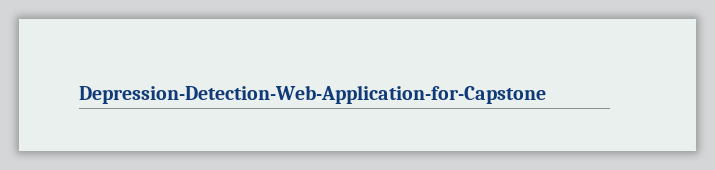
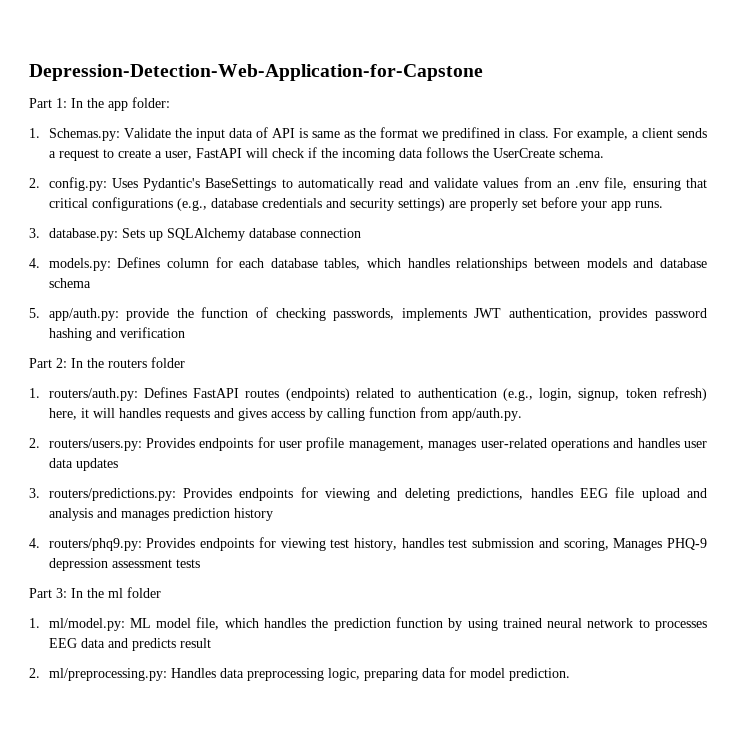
(546, 94) none -> [29,97,170,111] [29,127,707,141] [48,147,604,161] [29,177,707,191] [48,197,663,211] [29,228,361,241] [29,257,707,271] [48,278,91,288] [29,307,707,321] [48,327,185,341] [29,357,185,368] [29,387,708,401] [48,407,522,421] [29,437,708,451] [48,458,118,471] [29,487,708,501] [48,508,273,521] [29,537,707,551] [48,558,200,571] [29,587,161,598] [29,617,707,631] [48,638,211,651] [29,667,570,681] // Part 1: In the app folder: // 1. Schemas.py: Validate the input data of API is same as the format we predifined in class. For example, a client sends a request to create a user, FastAPI will check if the incoming data follows the UserCreate schema. // 2. config.py: Uses Pydantic's BaseSettings to automatically read and validate values from an .env file, ensuring that critical configurations (e.g., database credentials and security settings) are properly set before your app runs. // 3. database.py: Sets up SQLAlchemy database connection // 4. models.py: Defines column for each database tables, which handles relationships between models and database schema // 5. app/auth.py: provide the function of checking passwords, implements JWT authentication, provides password hashing and verification // Part 2: In the routers folder // 1. routers/auth.py: Defines FastAPI routes (endpoints) related to authentication (e.g., login, signup, token refresh) here, it will handles requests and gives access by calling function from app/auth.py. // 2. routers/users.py: Provides endpoints for user profile management, manages user-related operations and handles user data updates // 3. routers/predictions.py: Provides endpoints for viewing and deleting predictions, handles EEG file upload and analysis and manages prediction history // 4. routers/phq9.py: Provides endpoints for viewing test history, handles test submission and scoring, Manages PHQ-9 depression assessment tests // Part 3: In the ml folder // 1. ml/model.py: ML model file, which handles the prediction function by using trained neural network to processes EEG data and predicts result // 2. ml/preprocessing.py: Handles data preprocessing logic, preparing data for model prediction.

